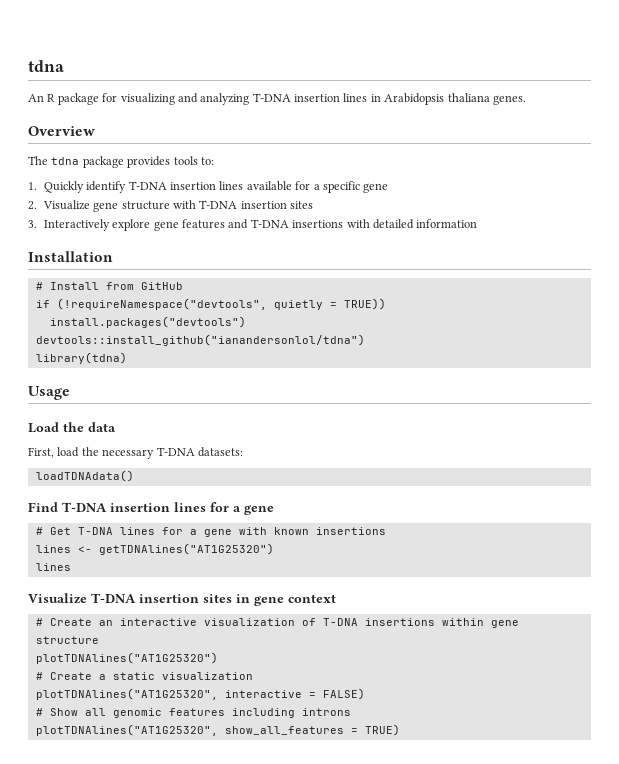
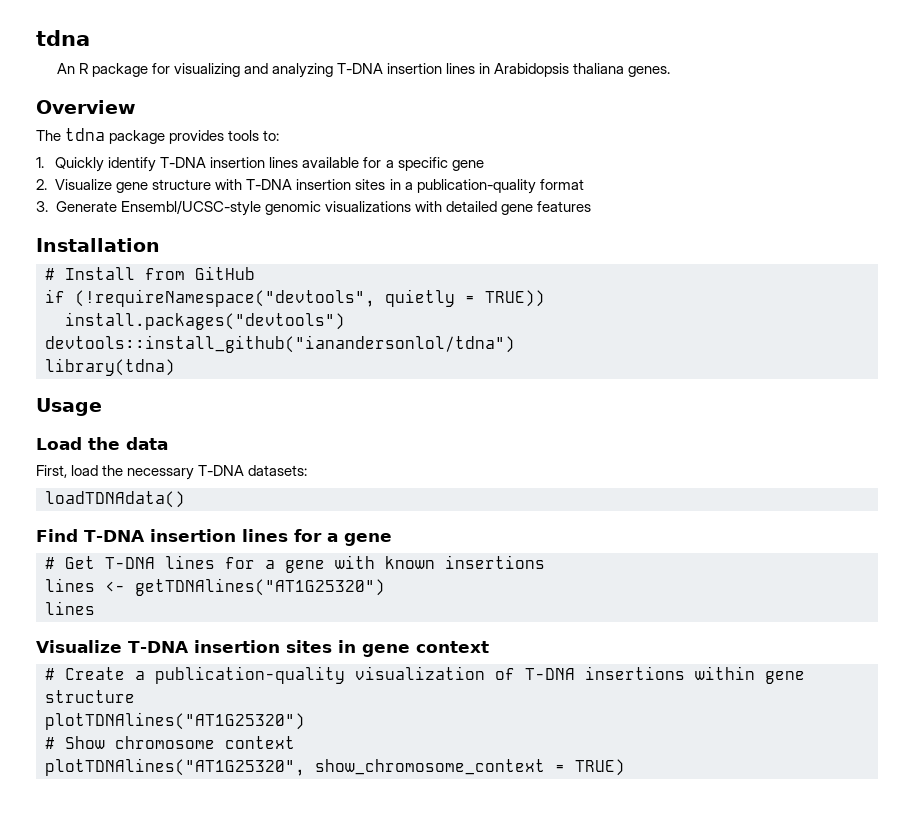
[28,219,478,231] // 3. Interactively explore gene features and T-DNA insertions with detailed information -> [389,179,584,194] [36,200,591,216] in a publication-quality format // 3. Generate Ensembl/UCSC-style genomic visualizations with detailed gene features
[98,618,197,626] an interactive -> [135,666,345,684] a publication-quality
[49,672,253,680] [35,688,365,700] [35,708,351,718] [35,724,344,736] Create a static visualization // plotTDNAlines("AT1G25320", interactive = FALSE) // # Show all genomic features including introns // plotTDNAlines("AT1G25320", show_all_features -> [65,736,295,749] [45,758,545,776] Show chromosome context // plotTDNAlines("AT1G25320", show_chromosome_context

